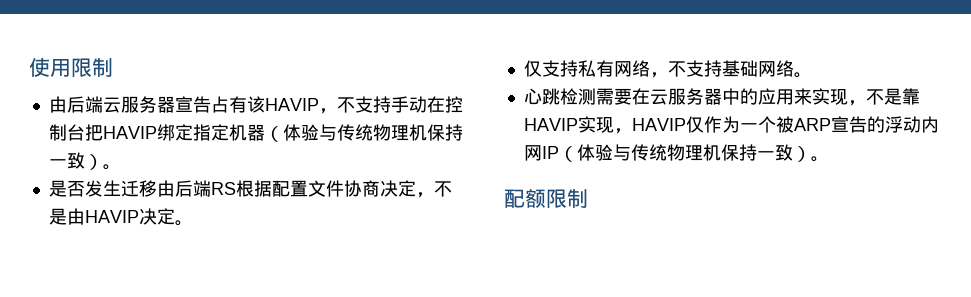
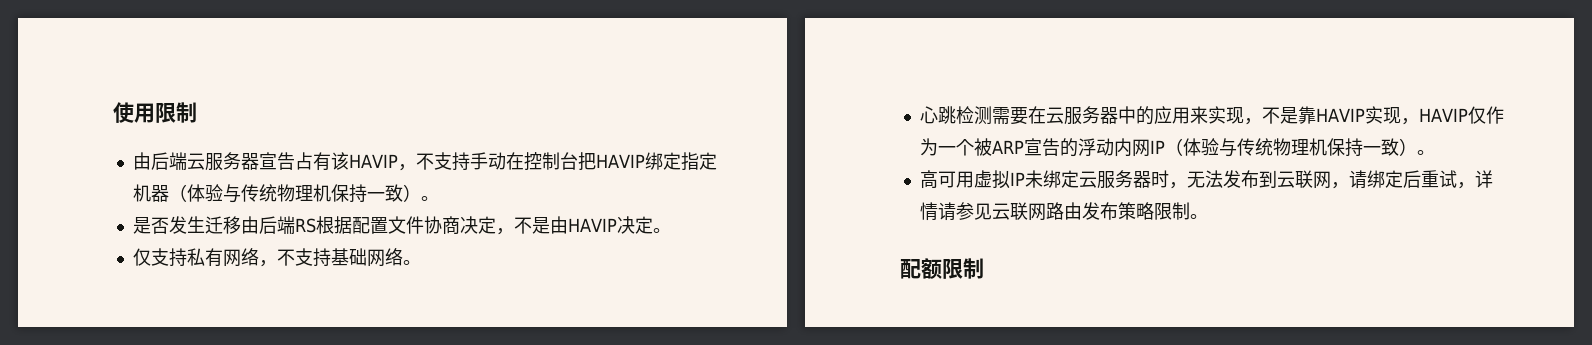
(829, 159) none -> [919,170,1493,189] [919,202,1208,221] // 高可用虚拟IP未绑定云服务器时，无法发布到云联网，请绑定后重试，详情请参见云联网路由发布策略限制。

